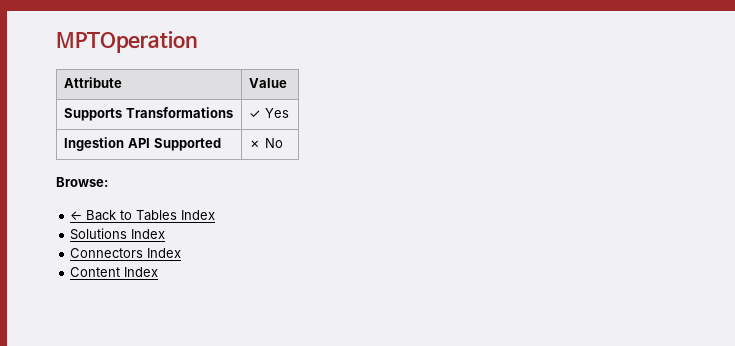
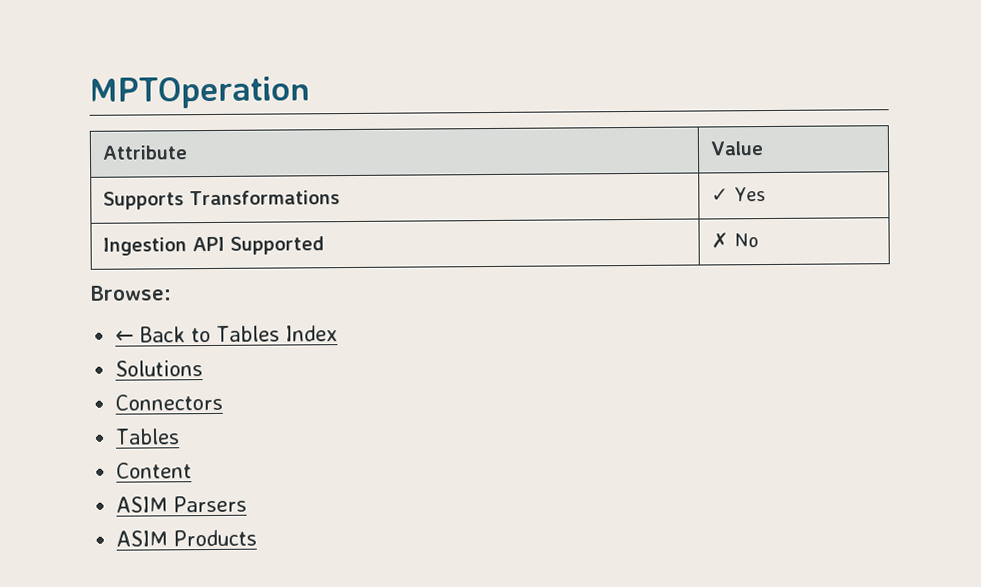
[131,229,166,239] Index -> (204, 368) none
[147,248,182,258] Index -> [115,428,181,445] // Tables
[124,267,159,277] Index -> [116,495,248,513] [116,529,258,547] // ASIM Parsers // ASIM Products

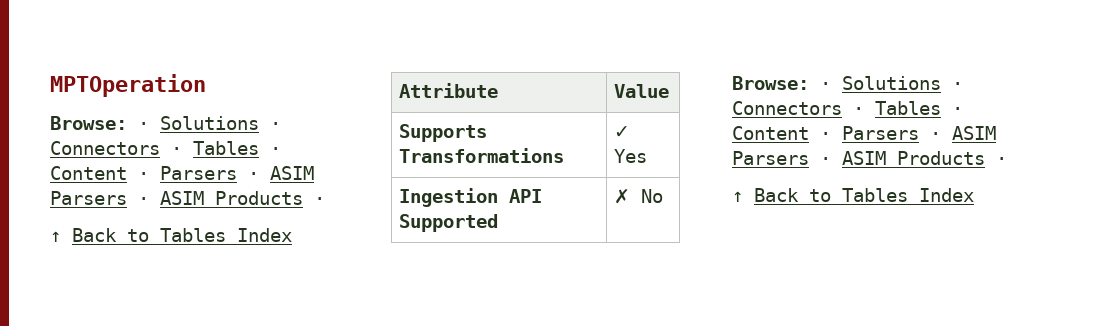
(310, 92) none -> [50,116,281,130] [50,141,281,155] [50,166,314,180] [50,191,325,205] [50,228,292,242] // Browse: · Solutions · Connectors · Tables · Content · Parsers · ASIM Parsers · ASIM Products · // ↑ Back to Tables Index
[115,325,339,343] [115,360,204,377] [115,393,224,411] [115,428,181,445] [116,462,193,479] [116,495,248,513] [116,529,258,547] // ← Back to Tables Index // Solutions // Connectors // Tables // Content // ASIM Parsers // ASIM Products -> [820,76,963,90] [732,101,963,115] [732,126,996,140] [732,151,1007,165] [732,188,974,202] · Solutions · Connectors · Tables · Content · Parsers · ASIM Parsers · ASIM Products · // ↑ Back to Tables Index

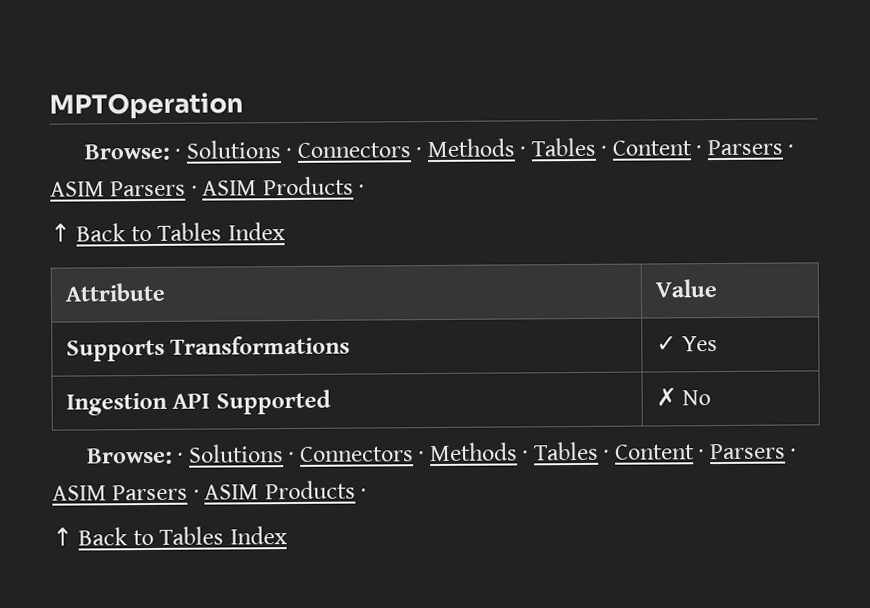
(182, 151) none -> [426,138,526,158] Methods ·
(864, 111) none -> [428,442,529,462] Methods ·

